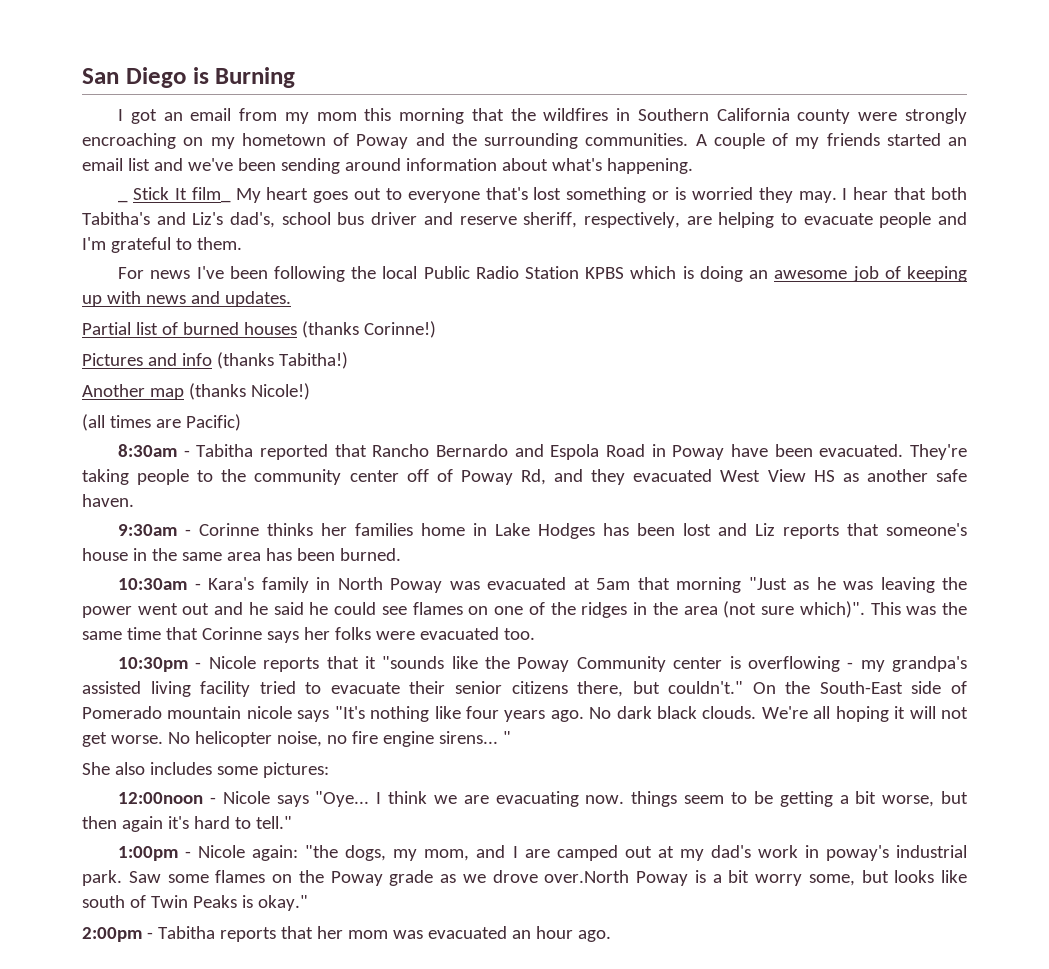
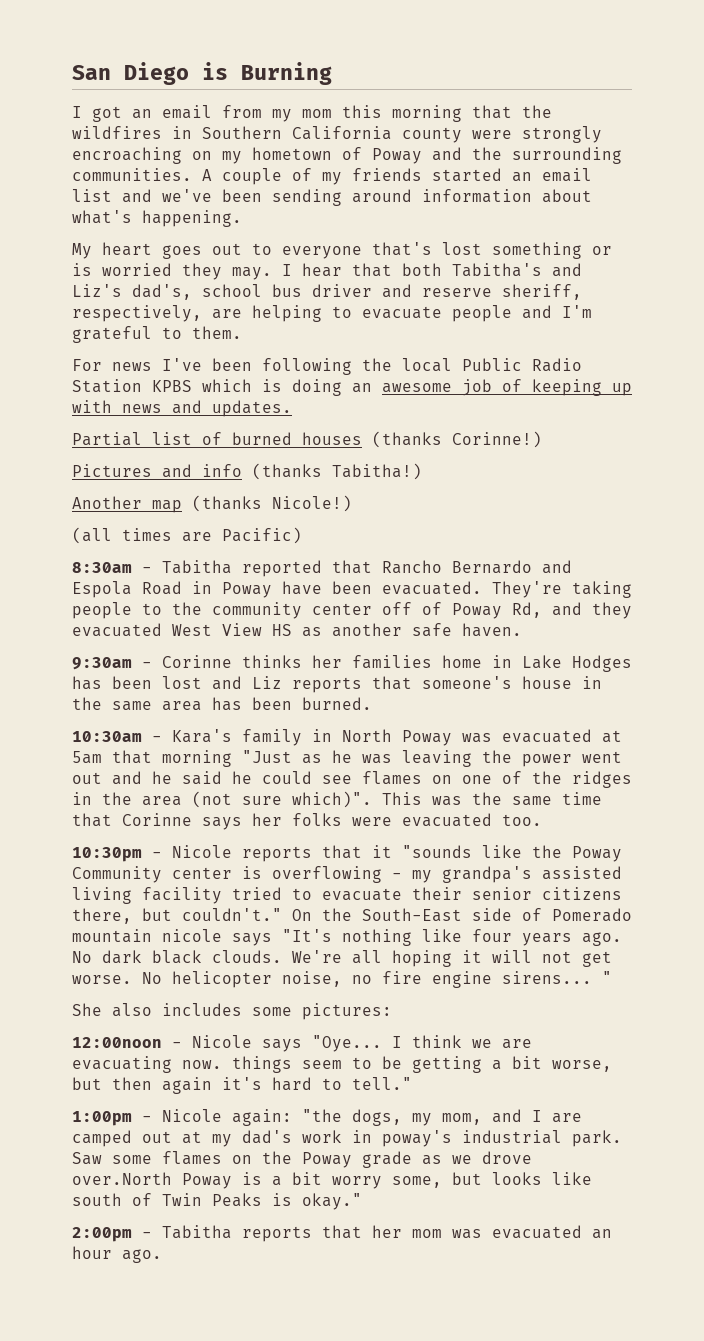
[118,200,129,203] [132,187,231,203] _ Stick It film_ -> (242, 218) none

